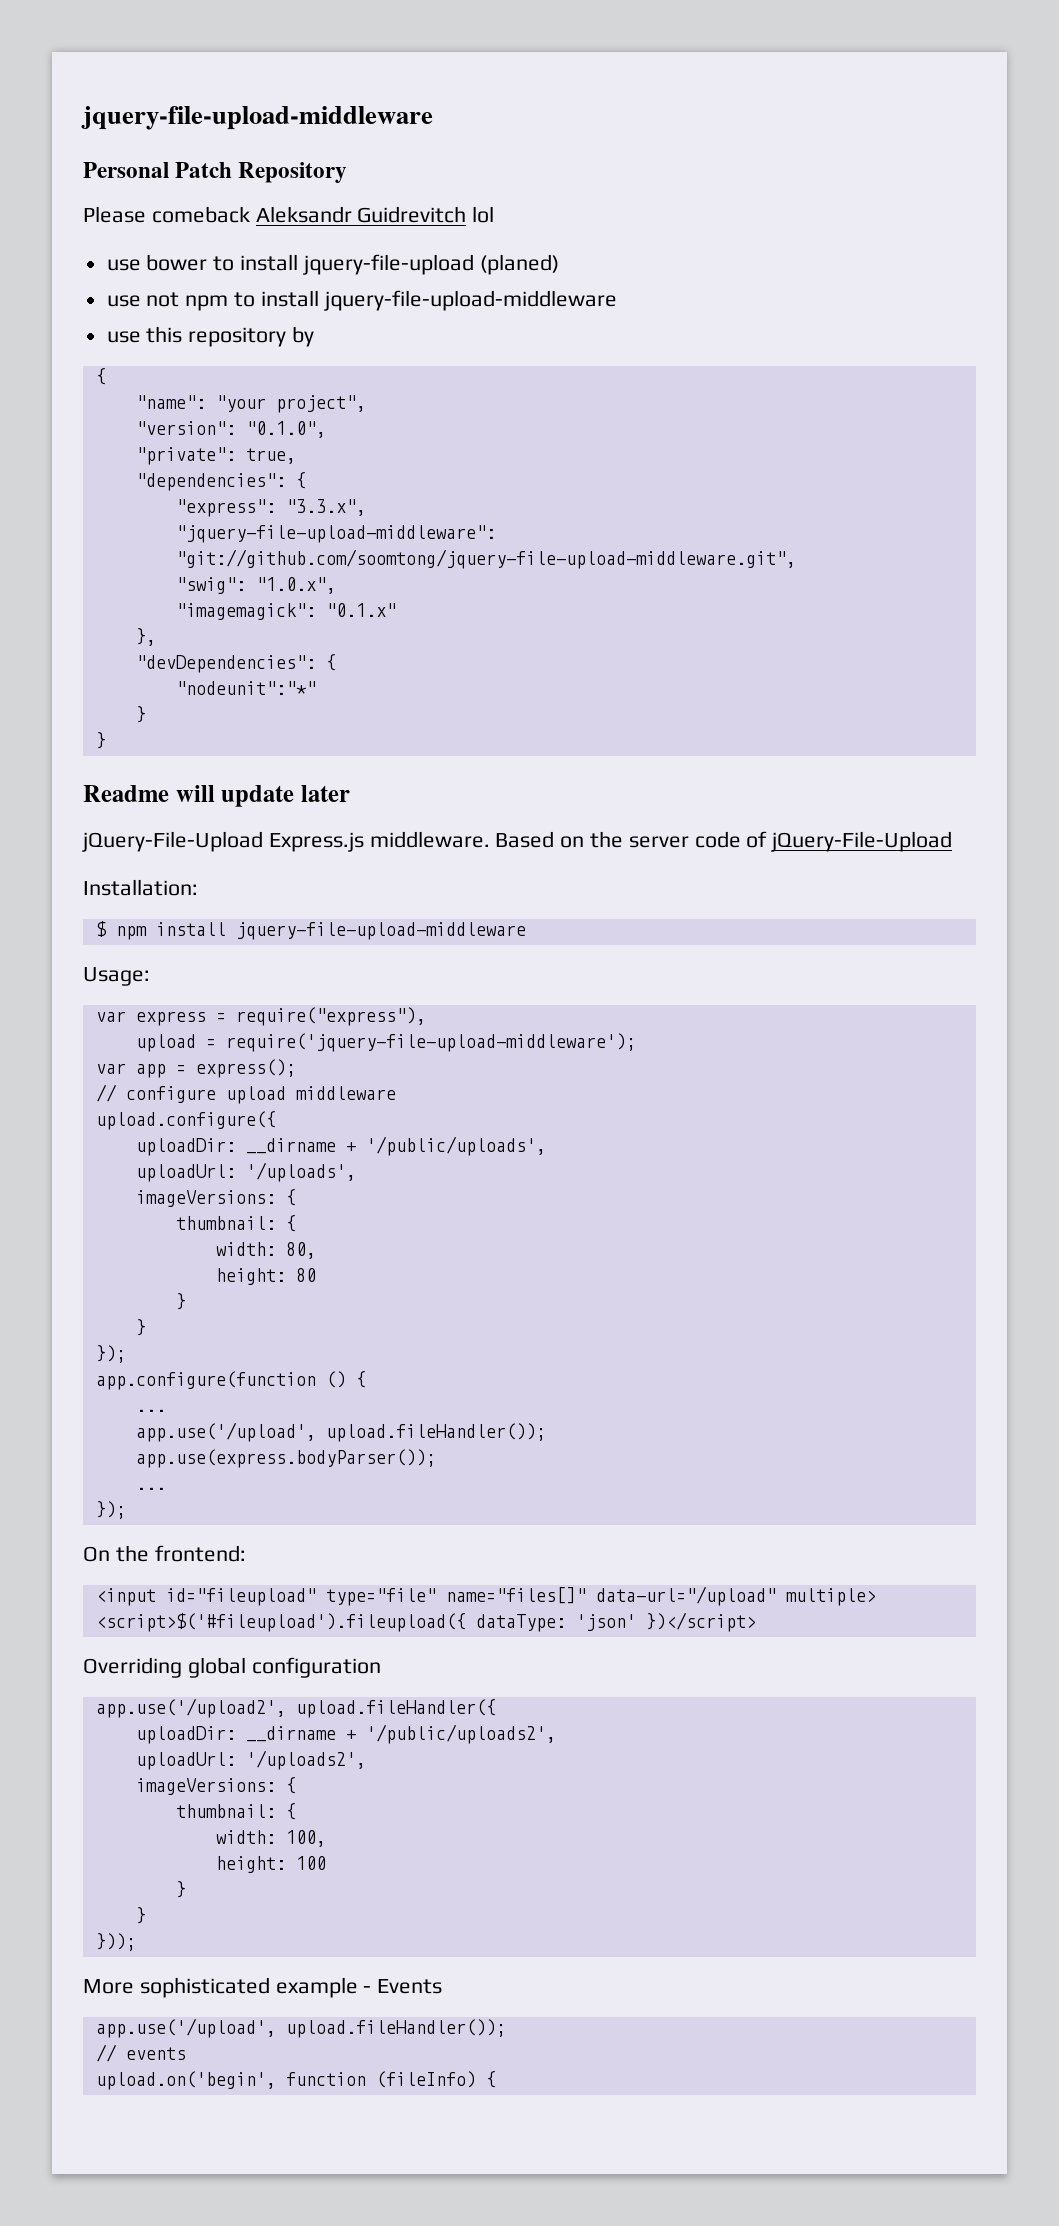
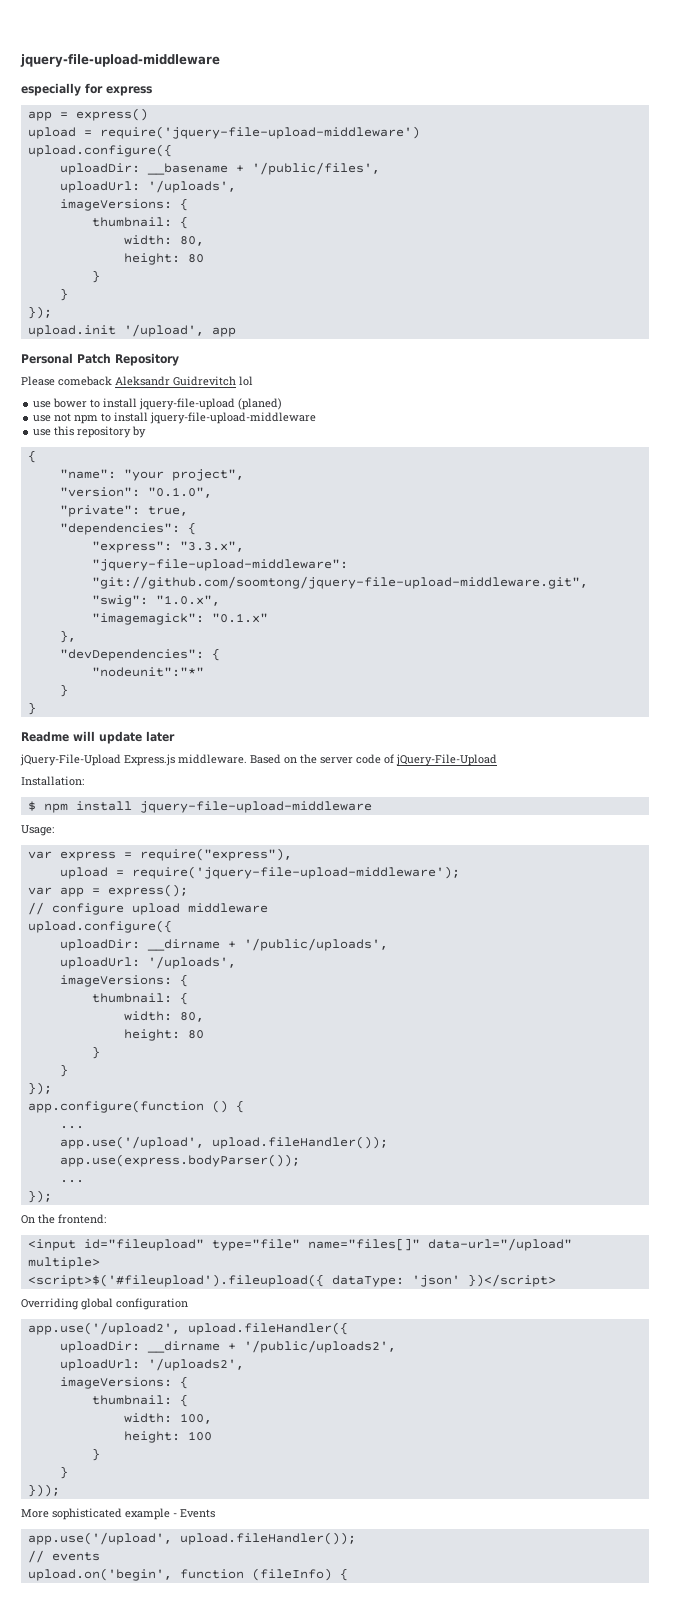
[81,106,433,130] jquery-file-upload-middleware -> [20,54,220,67] [21,83,152,96] [27,108,148,121] [27,126,420,139] [27,144,172,157] [59,162,380,175] [59,180,236,193] [59,198,188,211] [91,216,188,229] [123,235,204,246] [123,253,204,265] [91,270,100,283] [59,288,68,301] [27,306,52,319] [27,324,236,337] jquery-file-upload-middleware // especially for express // app = express() // upload = require('jquery-file-upload-middleware') // upload.configure({ // uploadDir: __basename + '/public/files', // uploadUrl: '/uploads', // imageVersions: { // thumbnail: { // width: 80, // height: 80 // } // } // }); // upload.init '/upload', app

